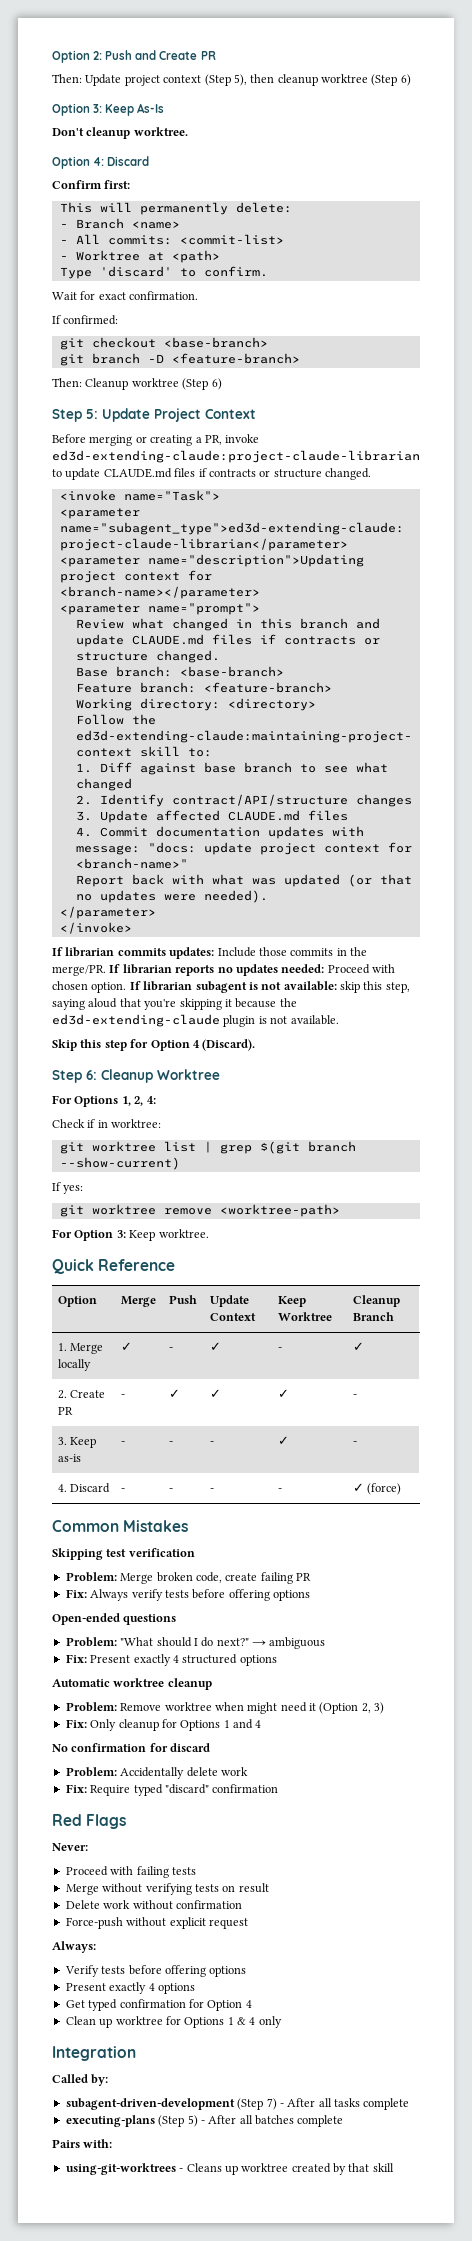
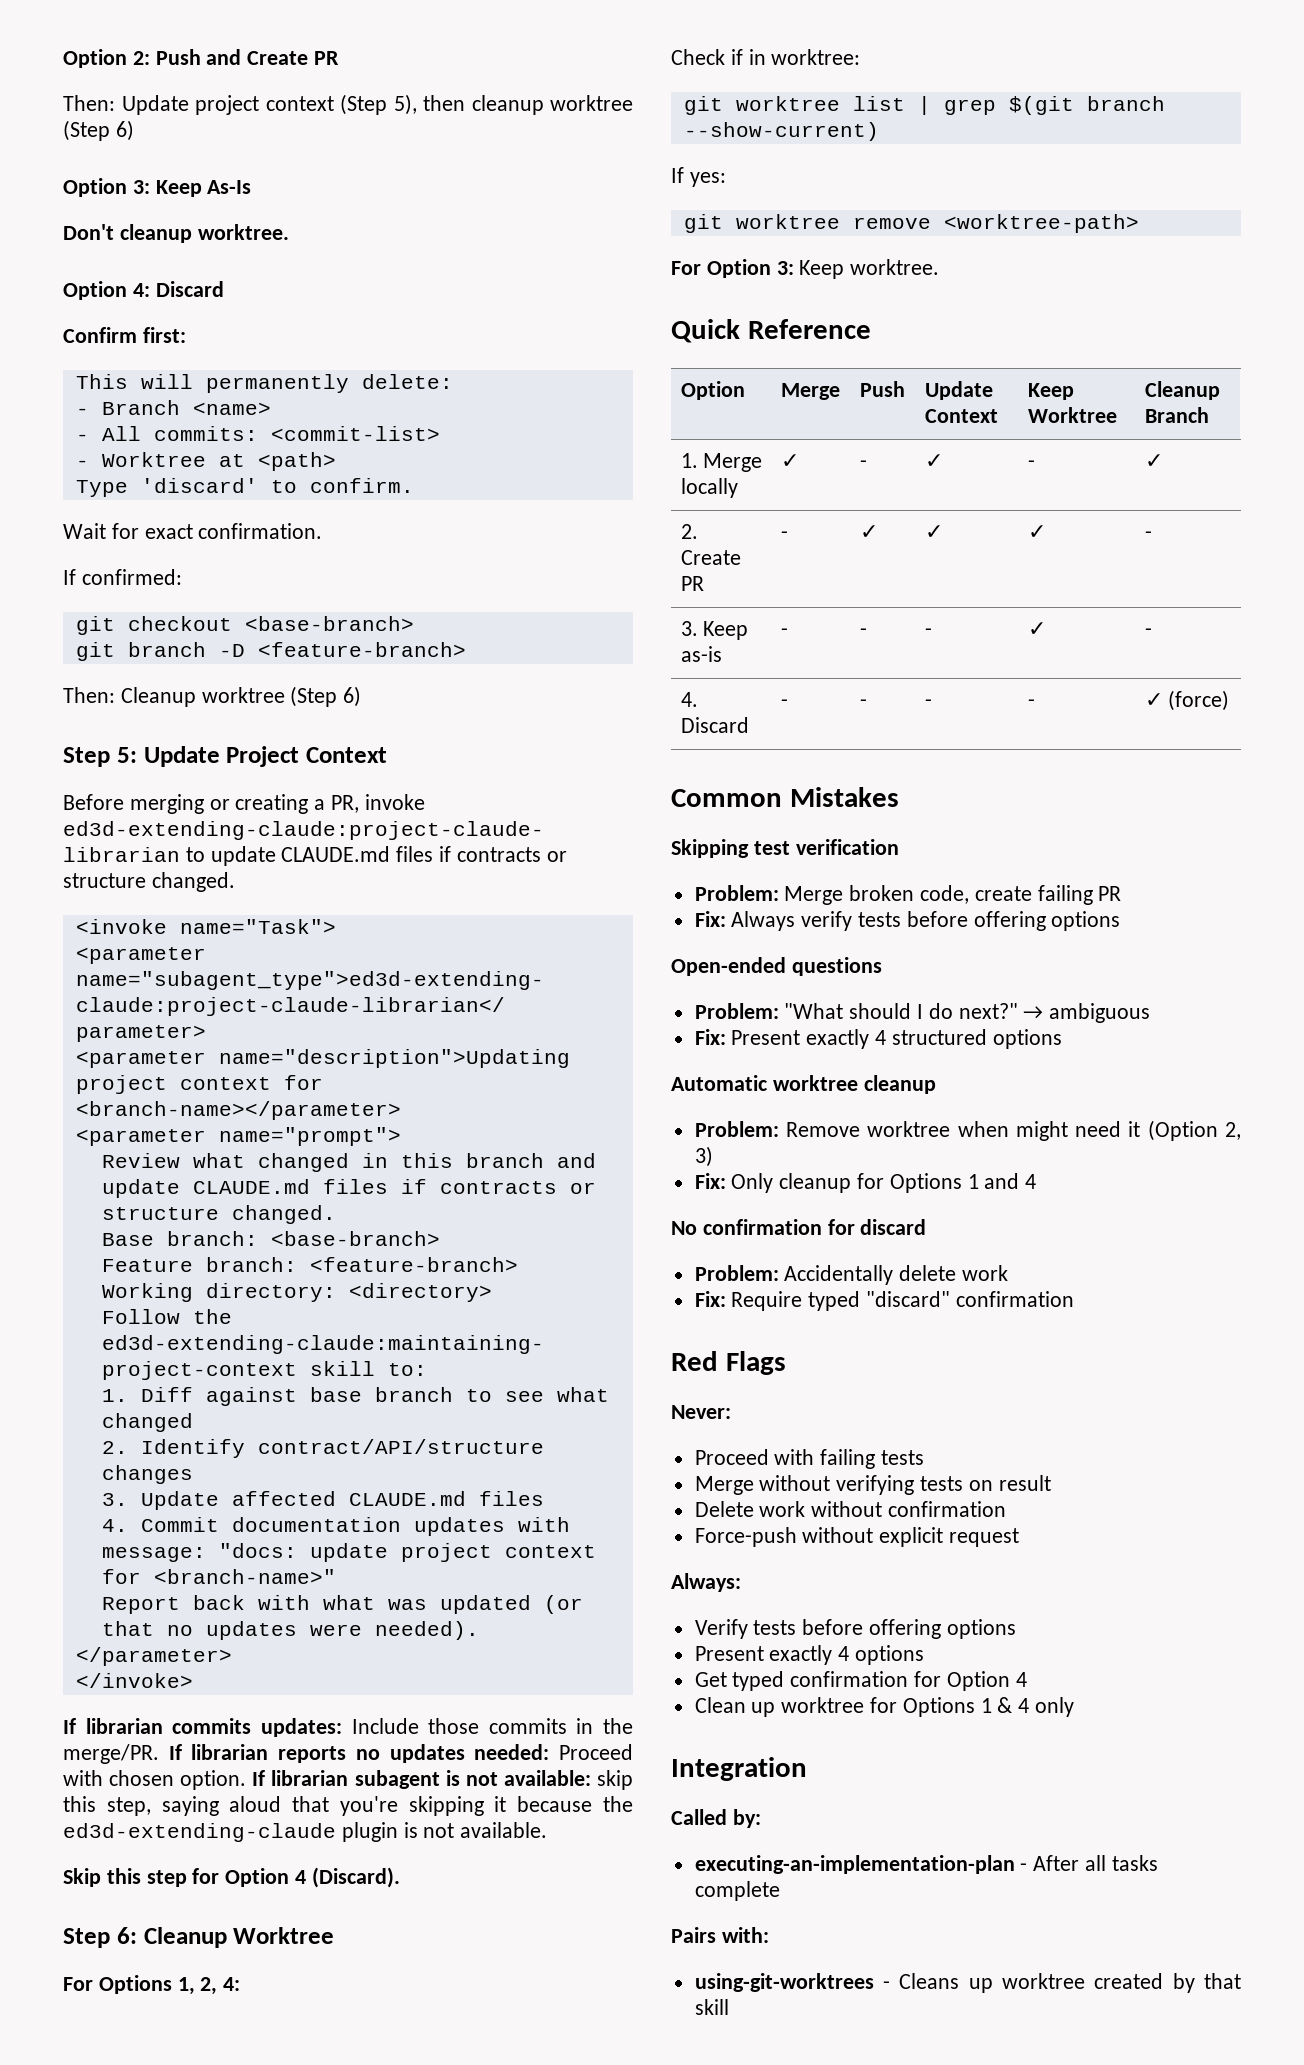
[65,2098,277,2110] subagent-driven-development (Step 7) -> [694,1855,1015,1874] executing-an-implementation-plan
[65,2115,344,2127] // executing-plans (Step 5) - After all batches complete -> (780, 1891) none

